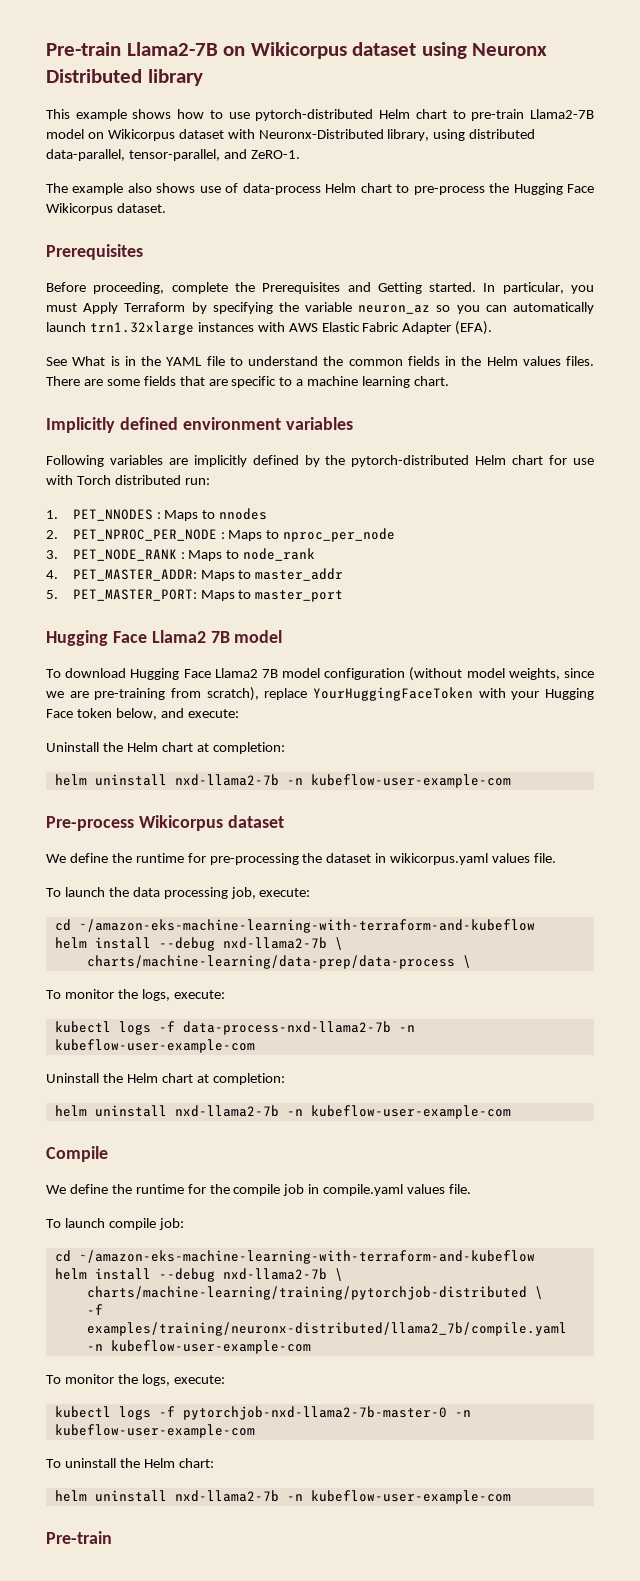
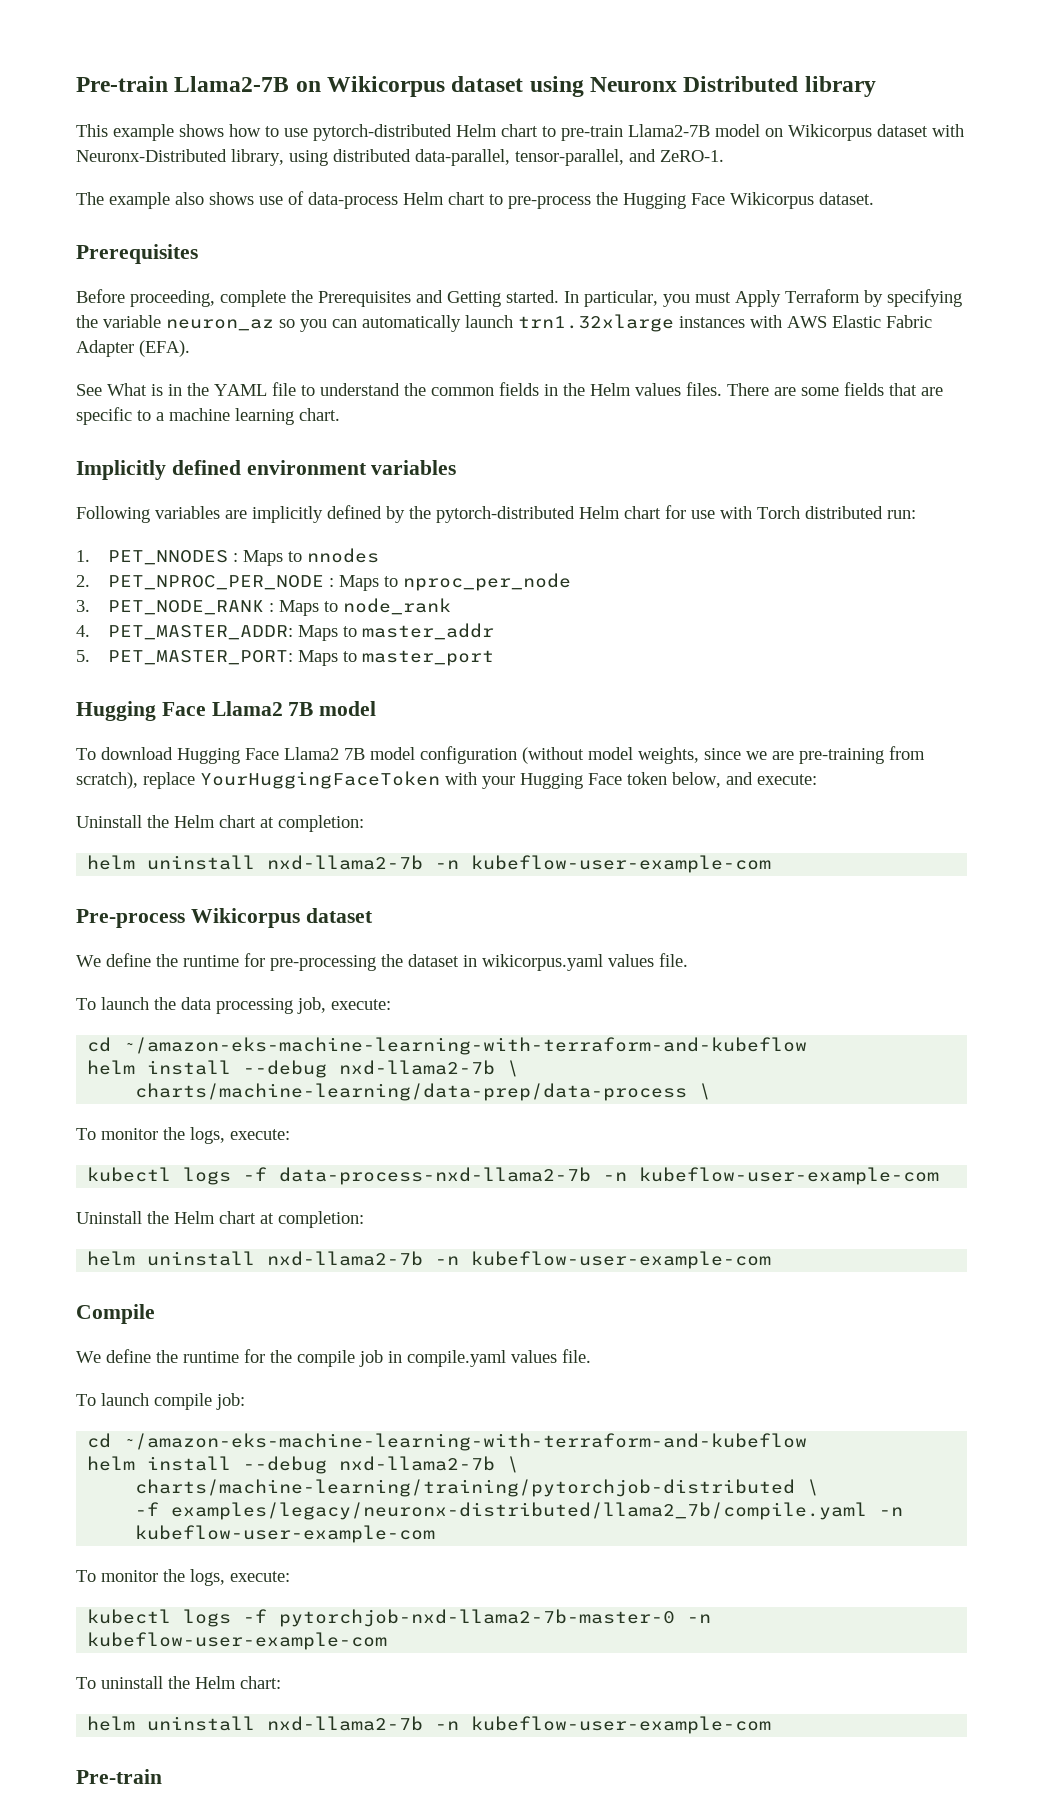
[86,1322,567,1336] examples/training/neuronx-distributed/llama2_7b/compile.yaml -> [171,1502,868,1520] examples/legacy/neuronx-distributed/llama2_7b/compile.yaml

